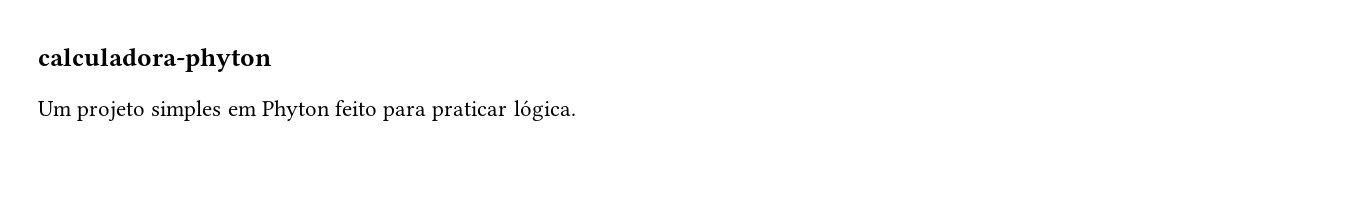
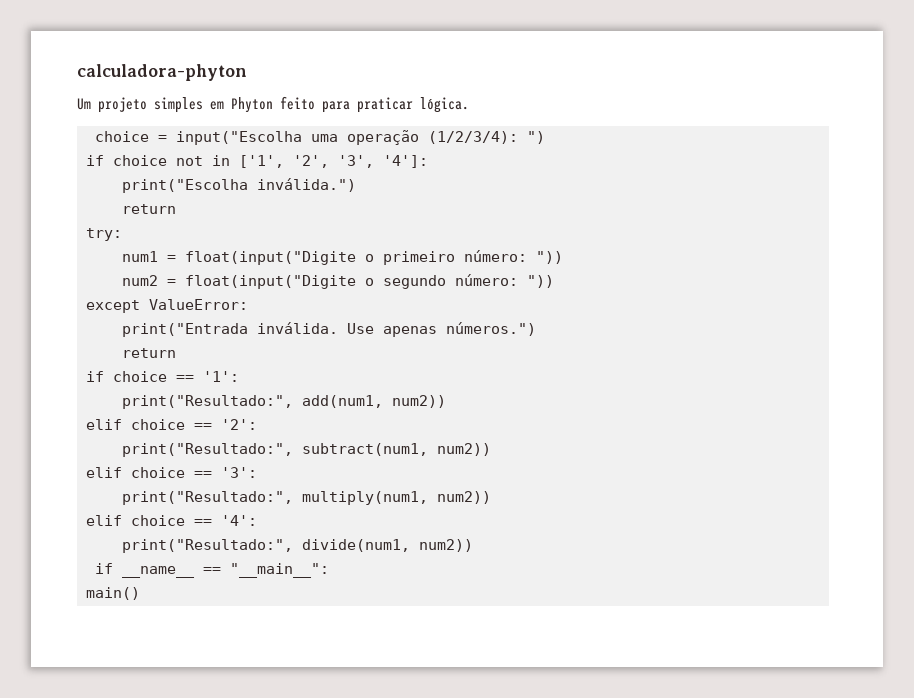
(576, 110) none -> [95,130,545,145] [86,155,428,168] [122,178,356,193] [122,204,176,214] [86,228,122,241] [122,250,563,265] [122,274,554,289] [86,299,248,313] [122,322,536,337] [122,348,176,358] [86,371,239,382] [122,395,446,409] [86,419,257,430] [122,443,491,457] [86,467,257,478] [122,491,491,505] [86,515,257,526] [122,539,473,553] [95,563,329,578] [86,587,140,600] // choice = input("Escolha uma operação (1/2/3/4): ") // if choice not in ['1', '2', '3', '4']: // print("Escolha inválida.") // return // try: // num1 = float(input("Digite o primeiro número: ")) // num2 = float(input("Digite o segundo número: ")) // except ValueError: // print("Entrada inválida. Use apenas números.") // return // if choice == '1': // print("Resultado:", add(num1, num2)) // elif choice == '2': // print("Resultado:", subtract(num1, num2)) // elif choice == '3': // print("Resultado:", multiply(num1, num2)) // elif choice == '4': // print("Resultado:", divide(num1, num2)) // if __name__ == "__main__": // main()

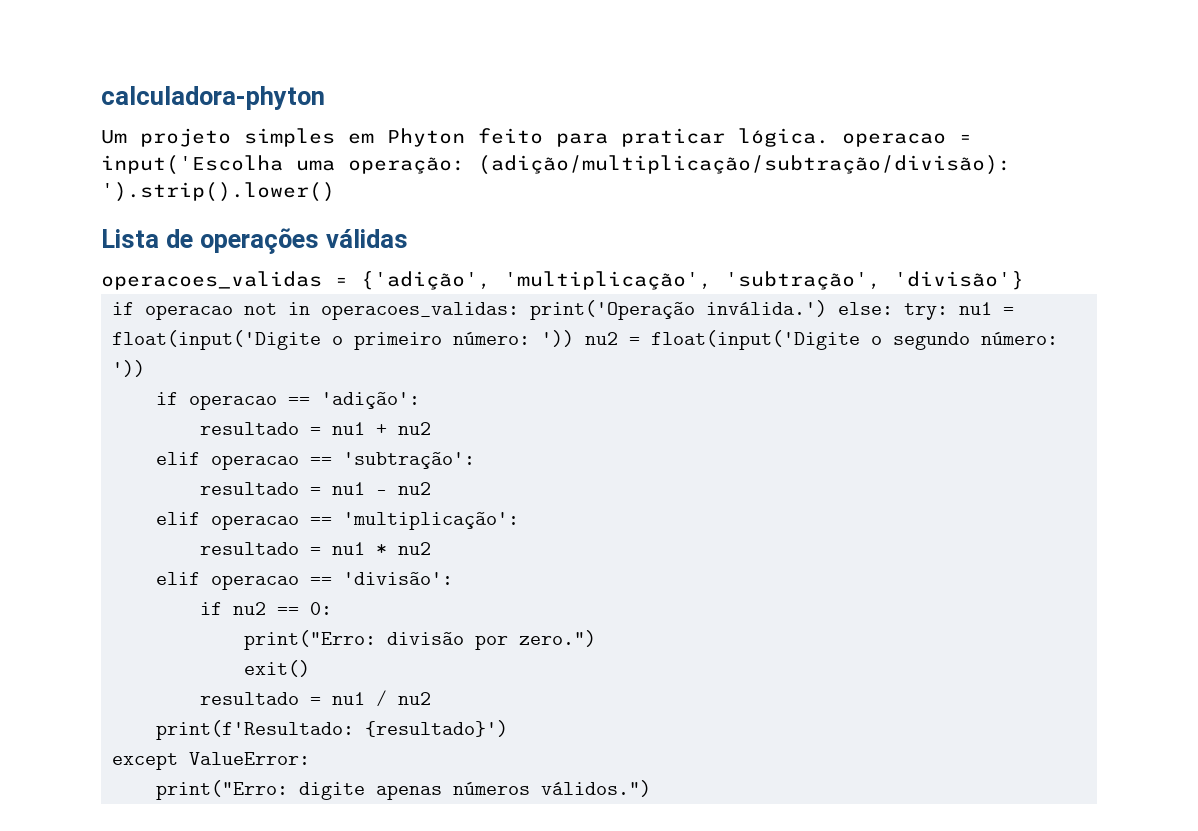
[95,130,545,145] [86,155,167,166] // choice = input("Escolha uma operação (1/2/3/4): ") // if choice -> [842,133,972,147] [101,155,1011,175] [101,182,335,202] [101,228,408,254] [101,271,1024,290] [112,302,234,320] operacao = input('Escolha uma operação: (adição/multiplicação/subtração/divisão): ').strip().lower() // Lista de operações válidas // operacoes_validas = {'adição', 'multiplicação', 'subtração', 'divisão'} // if operacao
[239,155,428,168] [122,178,356,193] [122,204,176,214] [86,228,122,241] [122,250,563,265] [122,274,554,289] [86,299,248,313] [122,322,536,337] [122,348,176,358] [86,371,239,382] [122,395,446,409] [86,419,257,430] [122,443,491,457] [86,467,257,478] [122,491,491,505] [86,515,257,526] [122,539,473,553] [95,563,329,578] [86,587,140,600] ['1', '2', '3', '4']: // print("Escolha inválida.") // return // try: // num1 = float(input("Digite o primeiro número: ")) // num2 = float(input("Digite o segundo número: ")) // except ValueError: // print("Entrada inválida. Use apenas números.") // return // if choice == '1': // print("Resultado:", add(num1, num2)) // elif choice == '2': // print("Resultado:", subtract(num1, num2)) // elif choice == '3': // print("Resultado:", multiply(num1, num2)) // elif choice == '4': // print("Resultado:", divide(num1, num2)) // if __name__ == "__main__": // main() -> [321,300,1015,320] [112,330,1059,350] [112,360,146,377] [156,392,421,410] [200,422,432,435] [156,452,476,470] [200,482,432,495] [156,512,520,530] [200,542,432,555] [156,572,454,590] [200,602,333,615] [244,630,597,650] [244,660,311,677] [200,690,432,707] [156,720,509,740] [112,752,311,770] [156,780,652,800] operacoes_validas: print('Operação inválida.') else: try: nu1 = float(input('Digite o primeiro número: ')) nu2 = float(input('Digite o segundo número: ')) // if operacao == 'adição': // resultado = nu1 + nu2 // elif operacao == 'subtração': // resultado = nu1 - nu2 // elif operacao == 'multiplicação': // resultado = nu1 * nu2 // elif operacao == 'divisão': // if nu2 == 0: // print("Erro: divisão por zero.") // exit() // resultado = nu1 / nu2 // print(f'Resultado: {resultado}') // except ValueError: // print("Erro: digite apenas números válidos.")

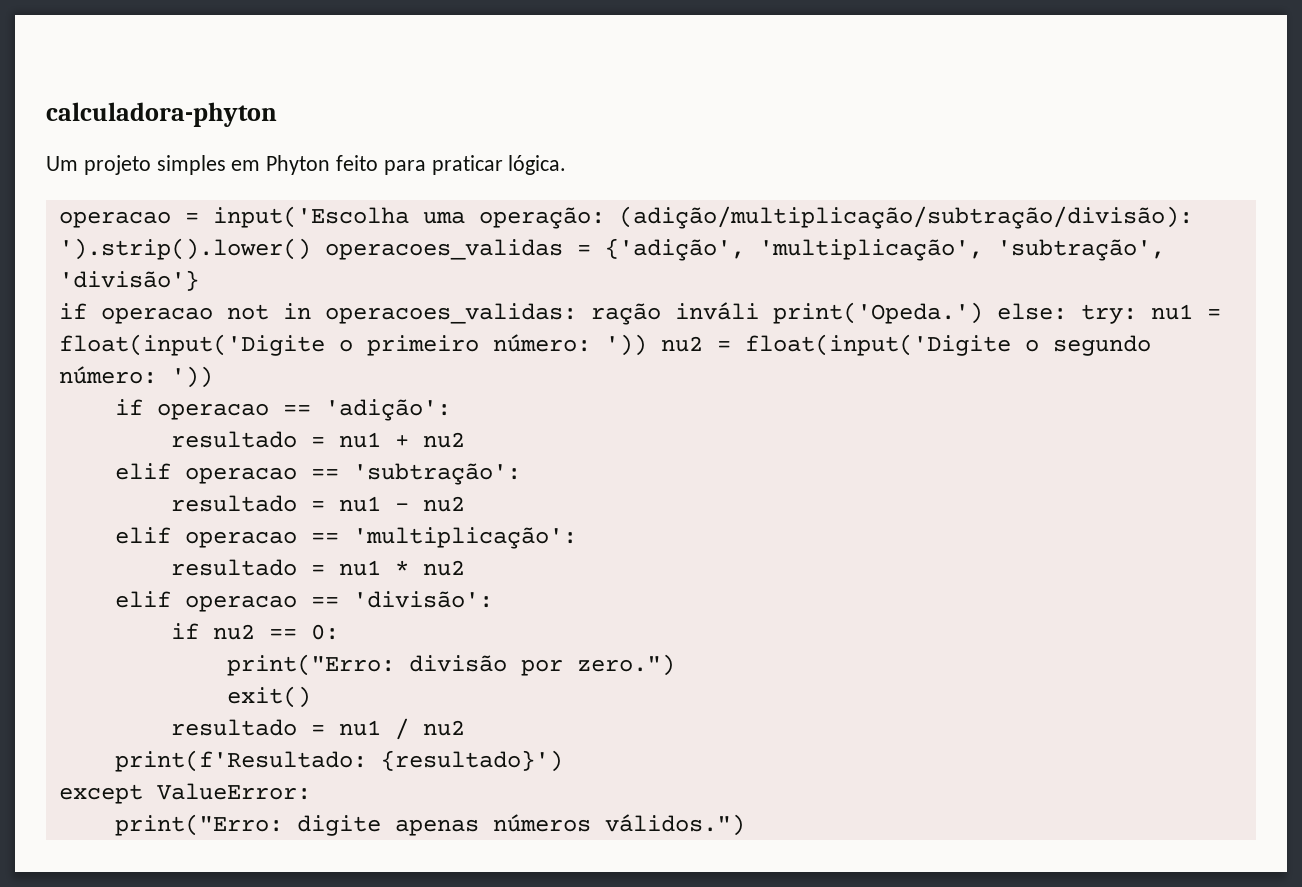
(829, 137) none -> (567, 165) //
[101,228,408,254] // Lista de operações válidas // -> (311, 249) none
[530,300,828,320] print('Operação inválida.') -> [590,302,983,325] ração inváli print('Opeda.')

